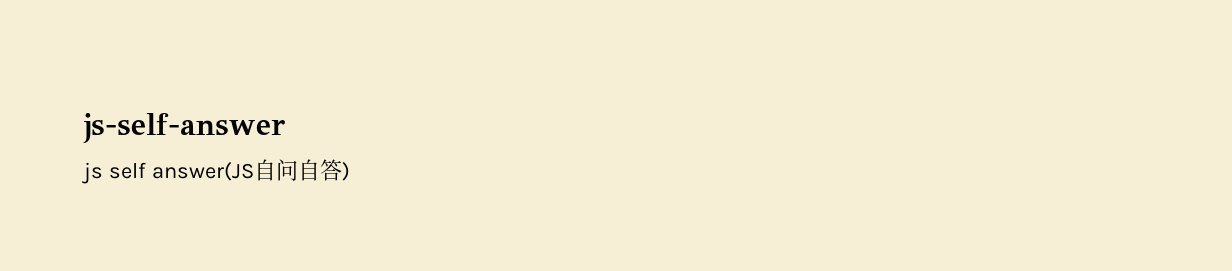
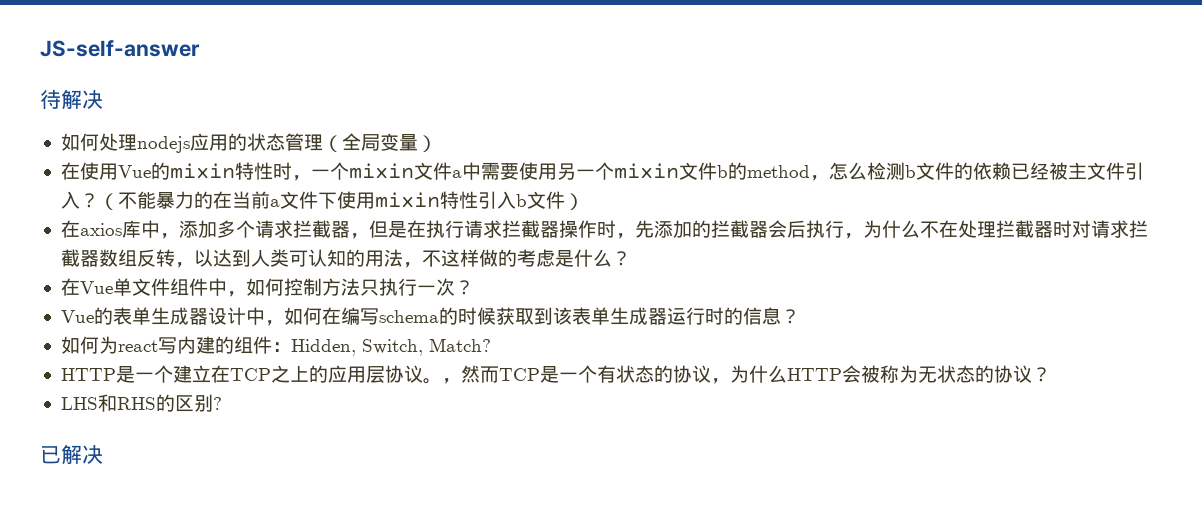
[83,113,285,143] [82,159,350,184] js-self-answer // js self answer(JS自问自答) -> [40,40,200,57] [40,89,103,109] [60,133,437,153] [60,162,1144,181] [60,191,584,210] [60,220,1148,239] [60,249,631,268] [60,278,474,297] [60,307,800,326] [60,336,491,356] [60,365,1051,384] [60,394,222,412] [40,444,103,464] JS-self-answer // 待解决 // 如何处理nodejs应用的状态管理（全局变量） // 在使用Vue的mixin特性时，一个mixin文件a中需要使用另一个mixin文件b的method，怎么检测b文件的依赖已经被主文件引入？（不能暴力的在当前a文件下使用mixin特性引入b文件） // 在axios库中，添加多个请求拦截器，但是在执行请求拦截器操作时，先添加的拦截器会后执行，为什么不在处理拦截器时对请求拦截器数组反转，以达到人类可认知的用法，不这样做的考虑是什么？ // 在Vue单文件组件中，如何控制方法只执行一次？ // Vue的表单生成器设计中，如何在编写schema的时候获取到该表单生成器运行时的信息？ // 如何为react写内建的组件：Hidden, Switch, Match? // HTTP是一个建立在TCP之上的应用层协议。，然而TCP是一个有状态的协议，为什么HTTP会被称为无状态的协议？ // LHS和RHS的区别? // 已解决

